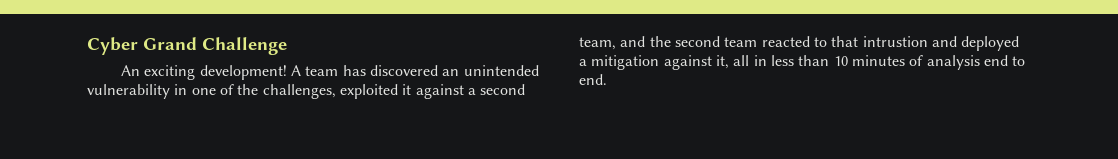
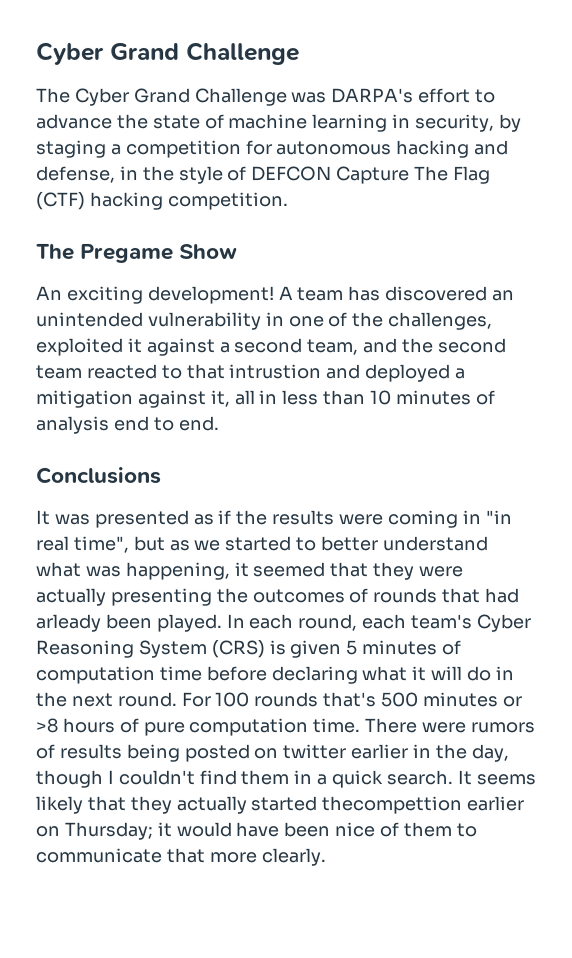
[87,37,287,55] Cyber Grand Challenge -> [36,41,300,66] [36,87,497,107] [36,113,522,133] [36,139,510,159] [36,165,491,185] [36,191,289,211] [36,243,239,263] Cyber Grand Challenge // The Cyber Grand Challenge was DARPA's effort to advance the state of machine learning in security, by staging a competition for autonomous hacking and defense, in the style of DEFCON Capture The Flag (CTF) hacking competition. // The Pregame Show
(607, 79) none -> [35,466,162,484] [35,509,512,529] [35,535,488,553] [35,561,464,581] [35,587,520,606] [35,613,531,633] [35,639,462,659] [35,665,514,685] [35,691,522,708] [35,717,535,737] [35,743,509,763] [35,769,536,789] [35,795,525,815] [35,821,477,840] [35,847,326,867] // Conclusions // It was presented as if the results were coming in "in real time", but as we started to better understand what was happening, it seemed that they were actually presenting the outcomes of rounds that had arleady been played. In each round, each team's Cyber Reasoning System (CRS) is given 5 minutes of computation time before declaring what it will do in the next round. For 100 rounds that's 500 minutes or >8 hours of pure computation time. There were rumors of results being posted on twitter earlier in the day, though I couldn't find them in a quick search. It seems likely that they actually started thecompettion earlier on Thursday; it would have been nice of them to communicate that more clearly.

